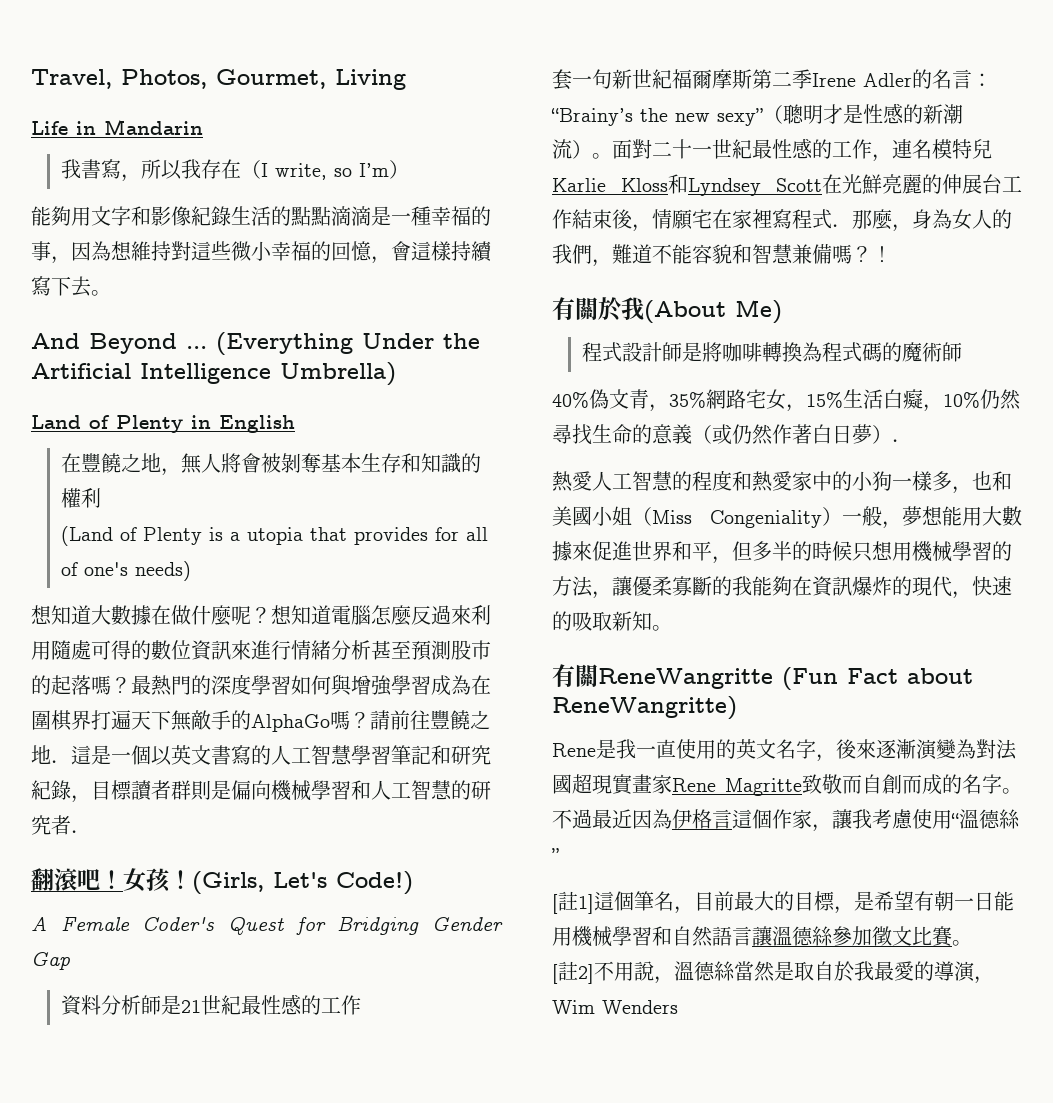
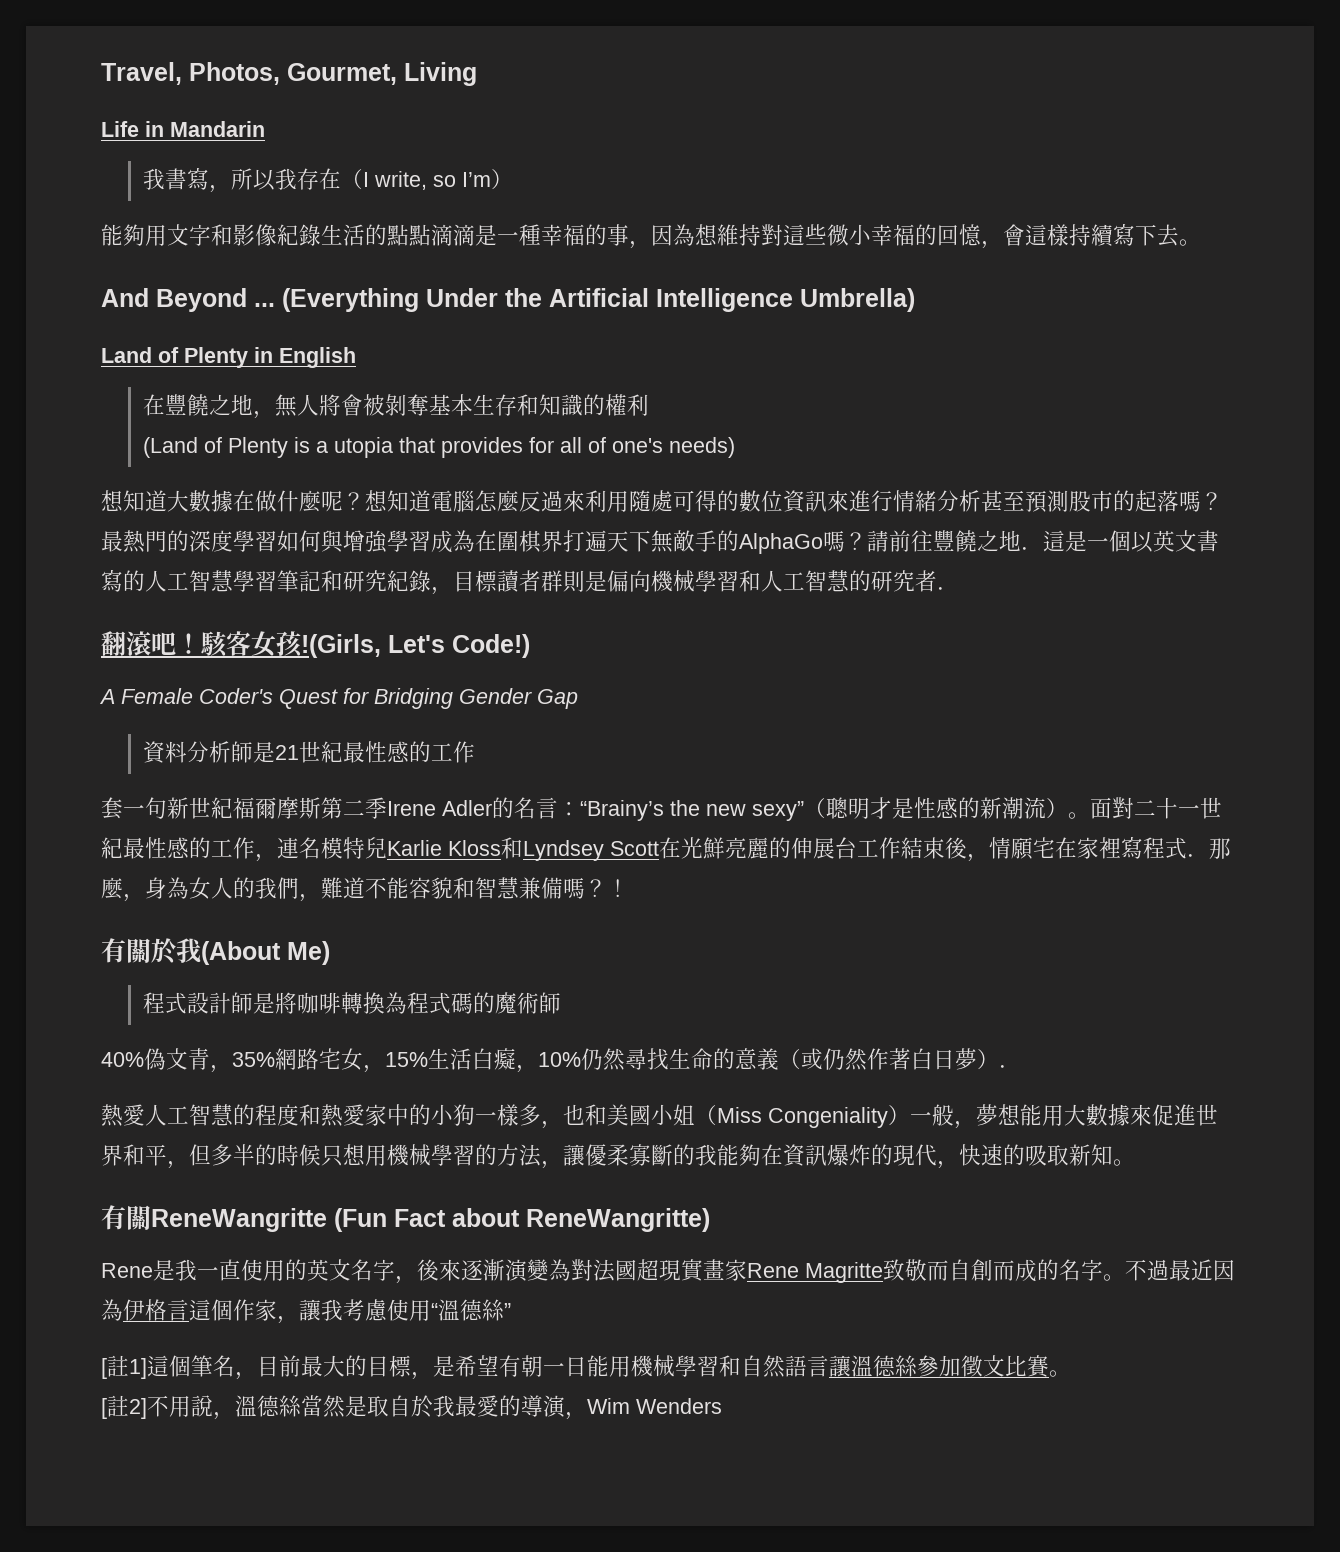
[123,868,264,894] 女孩！(Girls, -> [199,631,381,658] 駭客女孩!(Girls,

